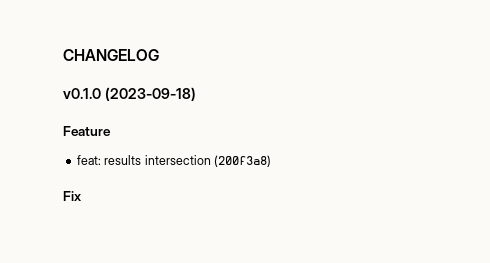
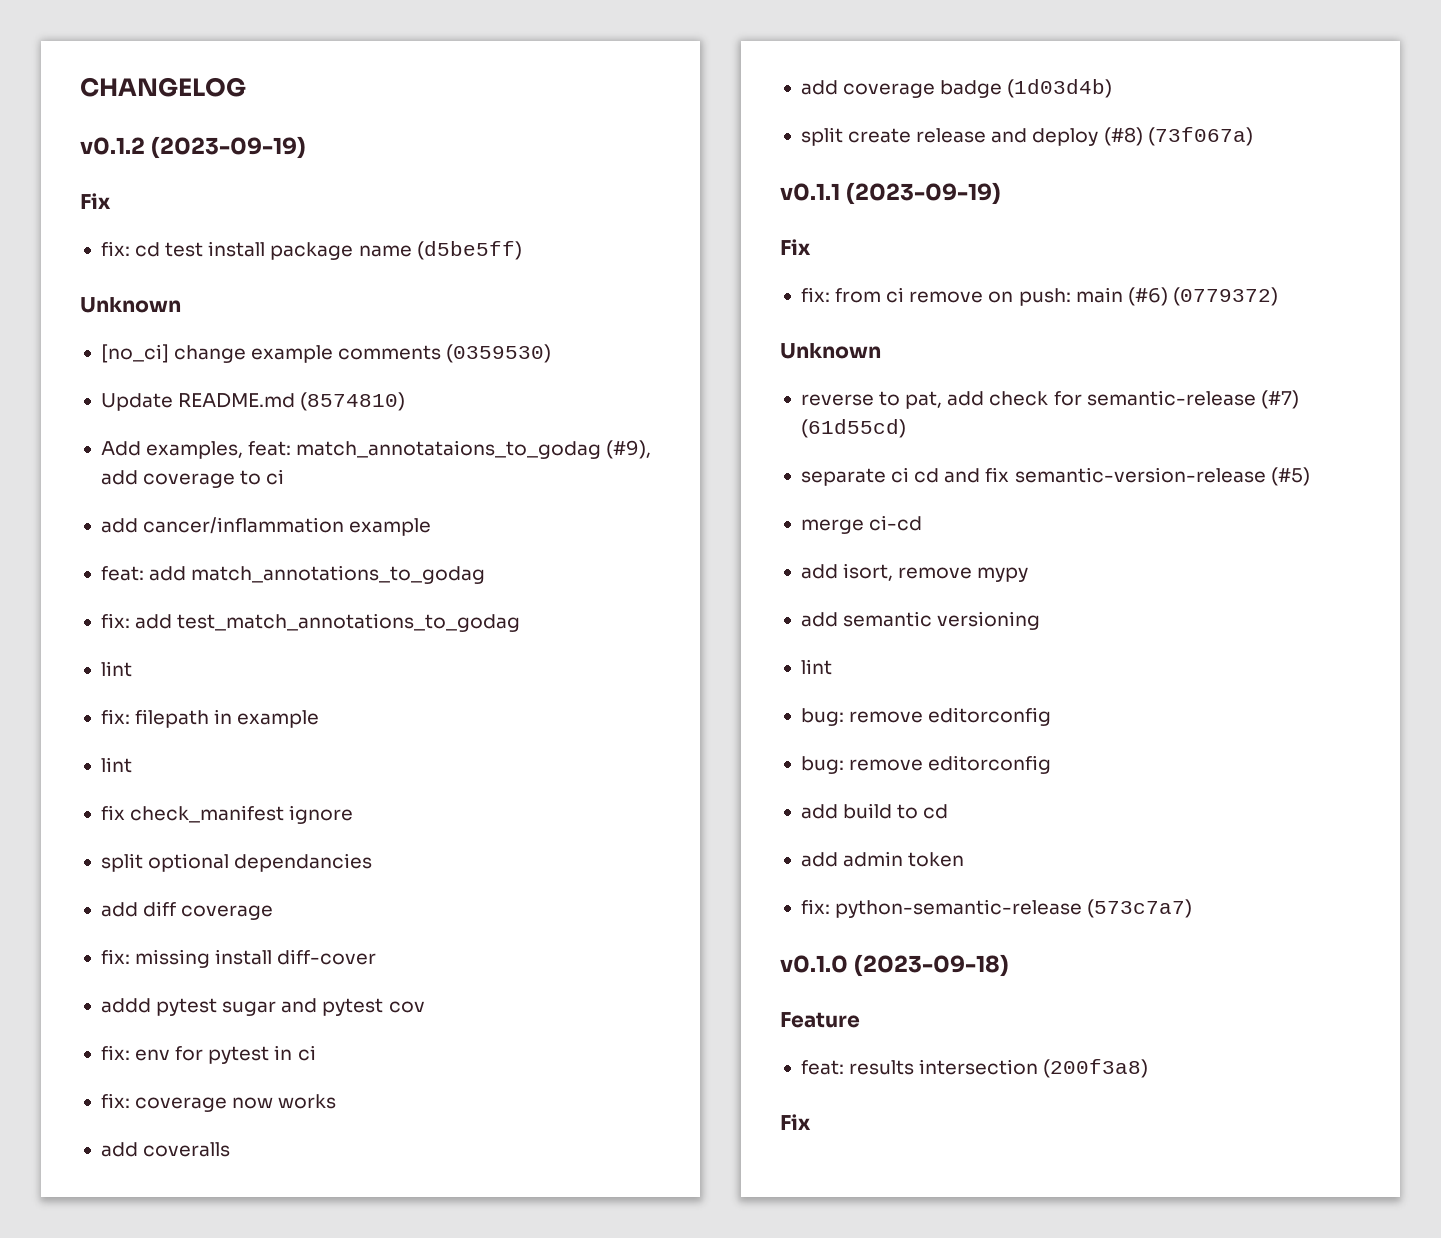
(159, 55) none -> [80,136,306,159] [80,193,111,209] [100,241,522,260] [80,297,181,313] [100,344,552,363] [100,392,406,411] [100,440,652,459] [100,469,285,488] [100,517,432,536] [100,565,486,584] [100,613,521,632] [100,661,132,677] [100,709,320,728] [100,757,132,773] [100,805,354,824] [100,853,373,872] [100,901,274,920] [100,949,377,968] [100,998,425,1016] [100,1045,316,1064] [100,1093,337,1112] [100,1142,231,1157] [800,79,1113,98] [800,127,1253,146] [780,182,1001,205] [780,239,811,255] [800,287,1278,306] [780,343,881,359] [800,390,1299,409] [800,419,906,438] [800,467,1310,486] [800,515,923,534] [800,563,1029,582] [800,611,1041,630] [800,659,832,675] [800,707,1052,726] [800,755,1052,774] [800,803,949,819] [800,851,965,867] [800,899,1193,918] // v0.1.2 (2023-09-19) // Fix // fix: cd test install package name (d5be5ff) // Unknown // [no_ci] change example comments (0359530) // Update README.md (8574810) // Add examples, feat: match_annotataions_to_godag (#9), add coverage to ci // add cancer/inflammation example // feat: add match_annotations_to_godag // fix: add test_match_annotations_to_godag // lint // fix: filepath in example // lint // fix check_manifest ignore // split optional dependancies // add diff coverage // fix: missing install diff-cover // addd pytest sugar and pytest cov // fix: env for pytest in ci // fix: coverage now works // add coveralls // add coverage badge (1d03d4b) // split create release and deploy (#8) (73f067a) // v0.1.1 (2023-09-19) // Fix // fix: from ci remove on push: main (#6) (0779372) // Unknown // reverse to pat, add check for semantic-release (#7) (61d55cd) // separate ci cd and fix semantic-version-release (#5) // merge ci-cd // add isort, remove mypy // add semantic versioning // lint // bug: remove editorconfig // bug: remove editorconfig // add build to cd // add admin token // fix: python-semantic-release (573c7a7)

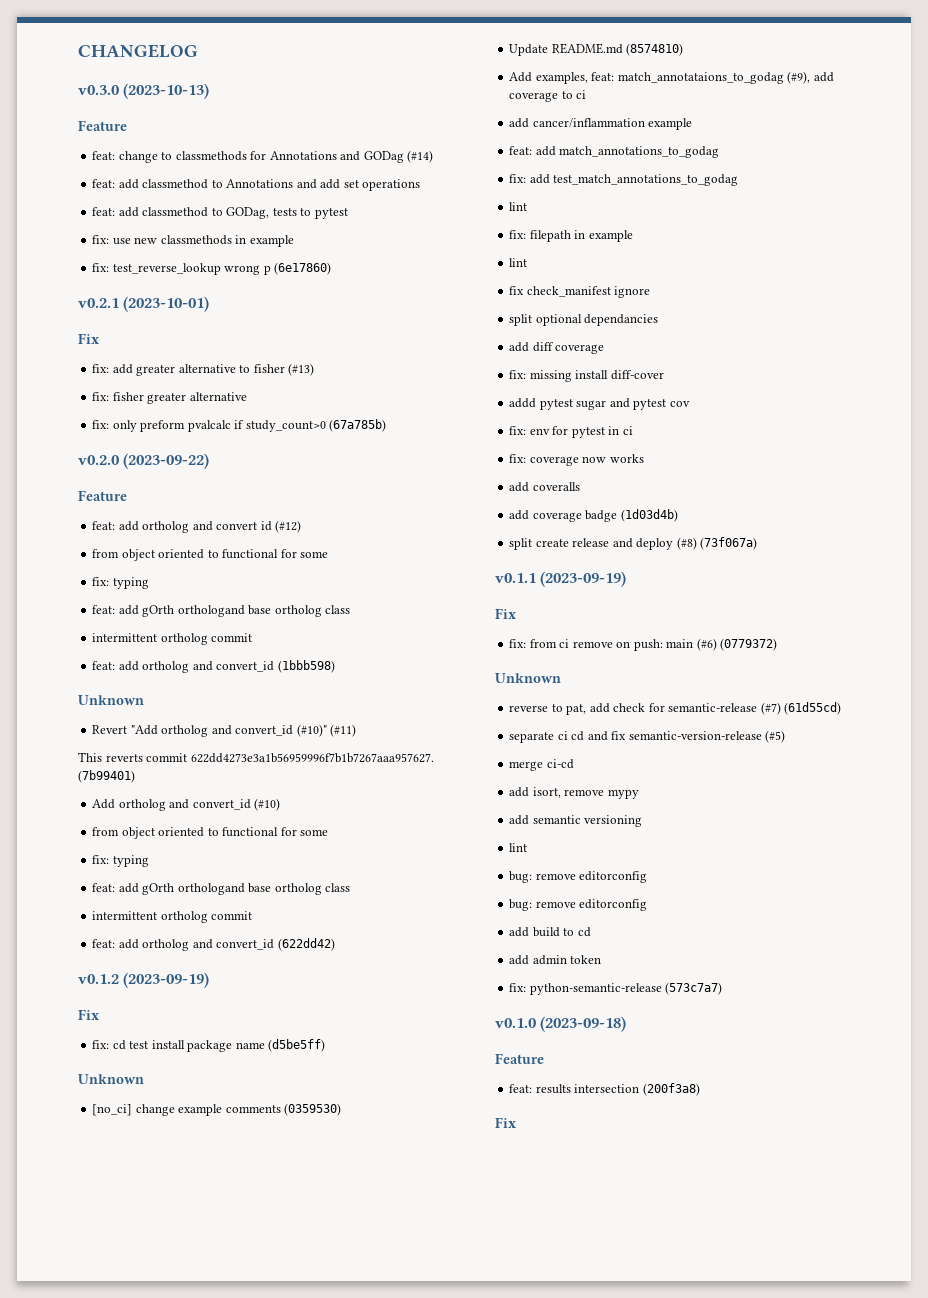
(246, 87) none -> [78,83,210,99] [78,120,127,131] [92,150,434,163] [92,179,421,191] [92,207,348,219] [92,235,294,247] [92,262,332,275] [78,296,210,312] [78,333,99,344] [92,363,315,376] [92,392,247,404] [92,419,387,432] [78,453,210,469] [78,490,127,501] [92,520,302,533] [92,549,329,561] [92,577,149,589] [92,605,351,617] [92,633,253,645] [92,660,335,673] [78,695,144,705] [92,724,357,737] [78,752,434,763] [78,770,135,783] [92,798,281,811] [92,827,329,839] [92,855,149,867] [92,883,351,895] [92,911,253,923] [92,938,335,951] // v0.3.0 (2023-10-13) // Feature // feat: change to classmethods for Annotations and GODag (#14) // feat: add classmethod to Annotations and add set operations // feat: add classmethod to GODag, tests to pytest // fix: use new classmethods in example // fix: test_reverse_lookup wrong p (6e17860) // v0.2.1 (2023-10-01) // Fix // fix: add greater alternative to fisher (#13) // fix: fisher greater alternative // fix: only preform pvalcalc if study_count>0 (67a785b) // v0.2.0 (2023-09-22) // Feature // feat: add ortholog and convert id (#12) // from object oriented to functional for some // fix: typing // feat: add gOrth orthologand base ortholog class // intermittent ortholog commit // feat: add ortholog and convert_id (1bbb598) // Unknown // Revert "Add ortholog and convert_id (#10)" (#11) // This reverts commit 622dd4273e3a1b56959996f7b1b7267aaa957627. (7b99401) // Add ortholog and convert_id (#10) // from object oriented to functional for some // fix: typing // feat: add gOrth orthologand base ortholog class // intermittent ortholog commit // feat: add ortholog and convert_id (622dd42)

